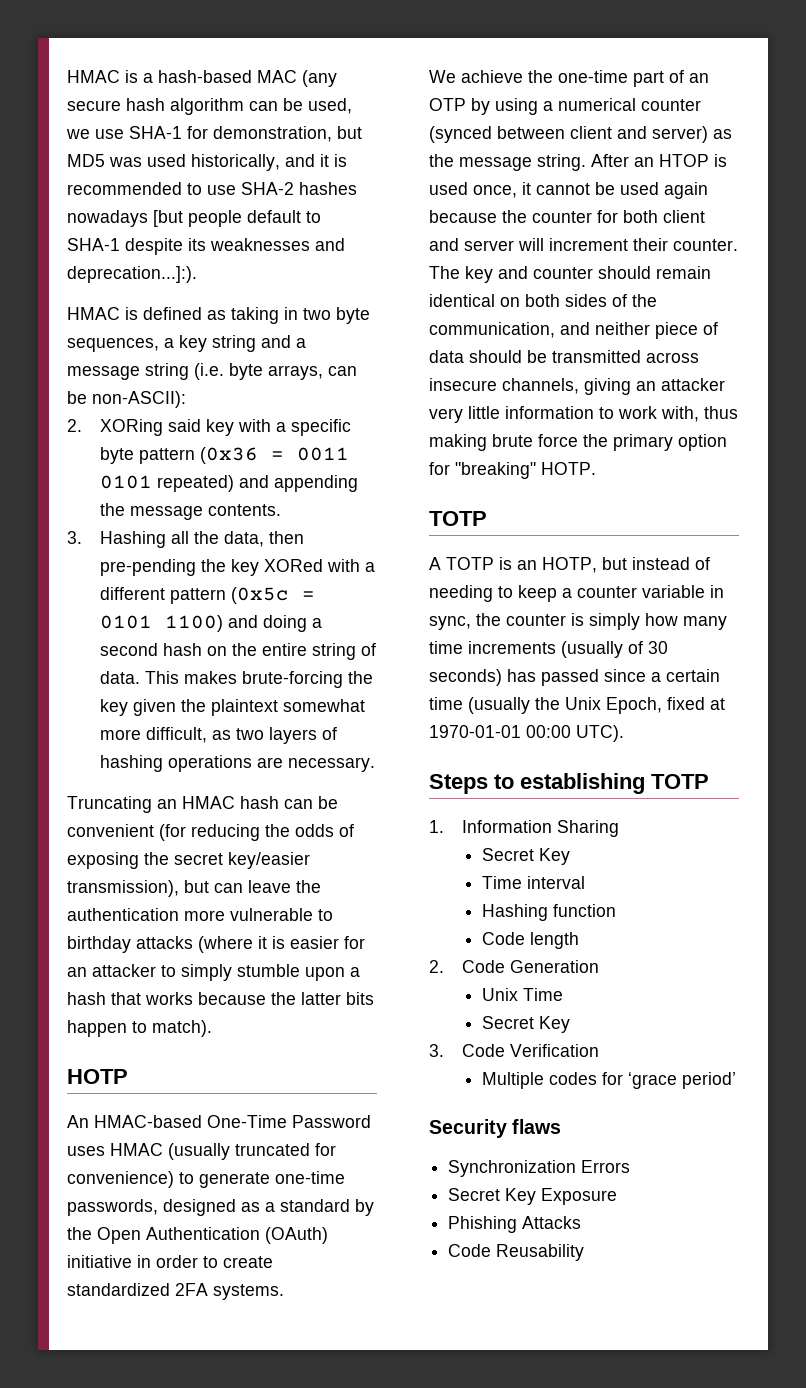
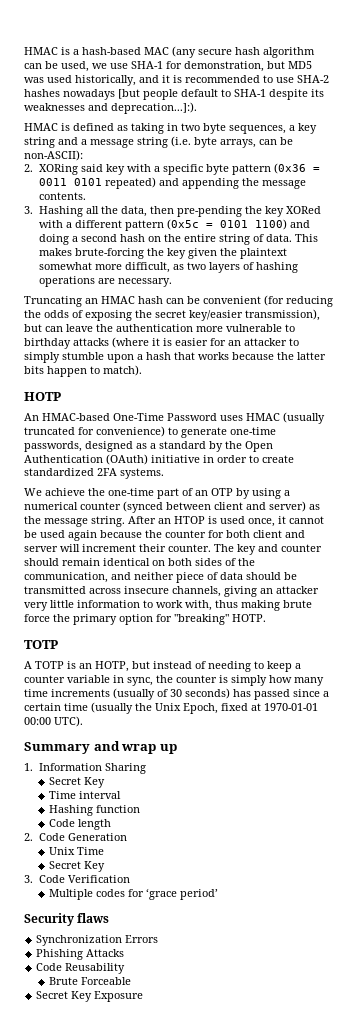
[429,773,709,794] Steps to establishing TOTP -> [24,741,177,754] Summary and wrap up
[448,1188,618,1205] // Secret Key Exposure -> (159, 939) none
(585, 1252) none -> [49,977,132,985] [36,991,144,1002] // Brute Forceable // Secret Key Exposure

